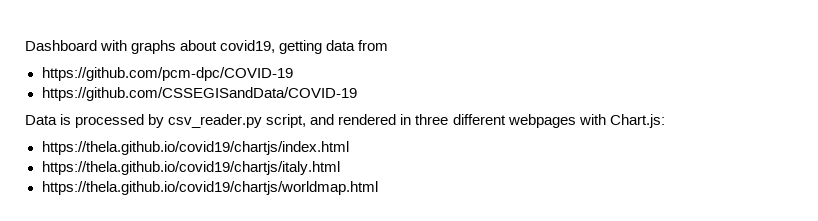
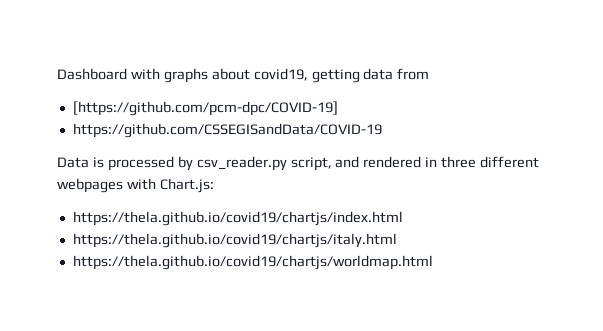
[41,67,293,81] https://github.com/pcm-dpc/COVID-19 -> [72,101,338,116] [https://github.com/pcm-dpc/COVID-19]

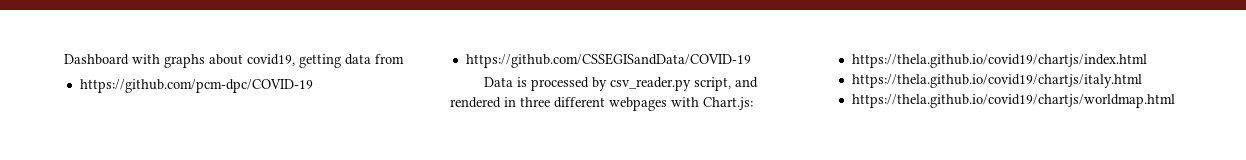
[72,101,338,116] [https://github.com/pcm-dpc/COVID-19] -> [79,79,313,93] https://github.com/pcm-dpc/COVID-19

